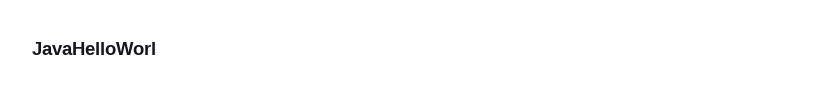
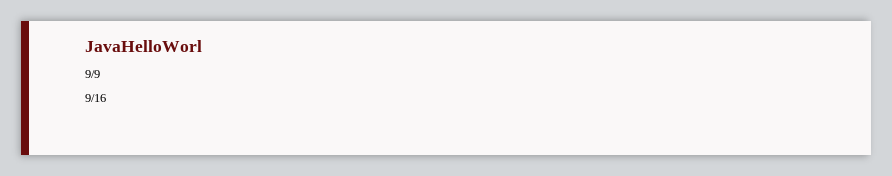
(156, 48) none -> [85,70,100,78] [85,94,106,102] // 9/9 // 9/16

